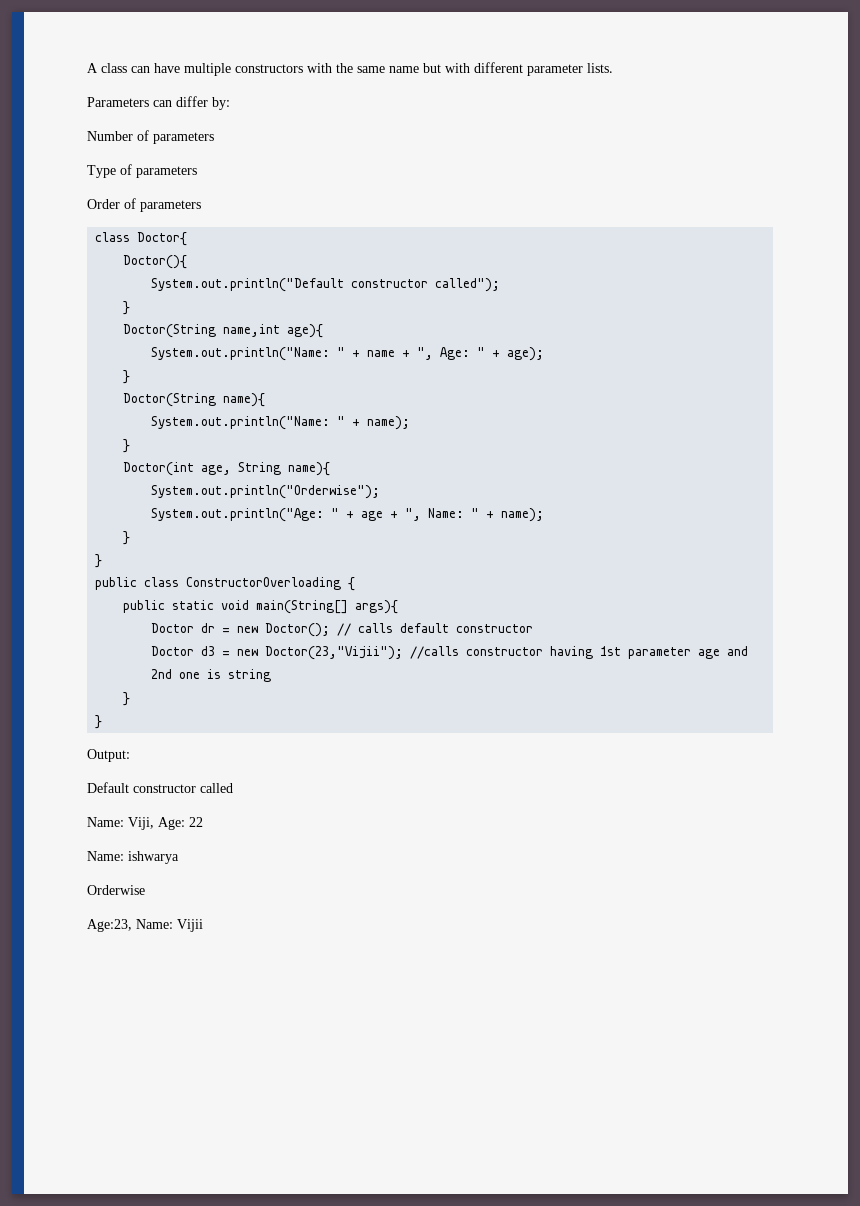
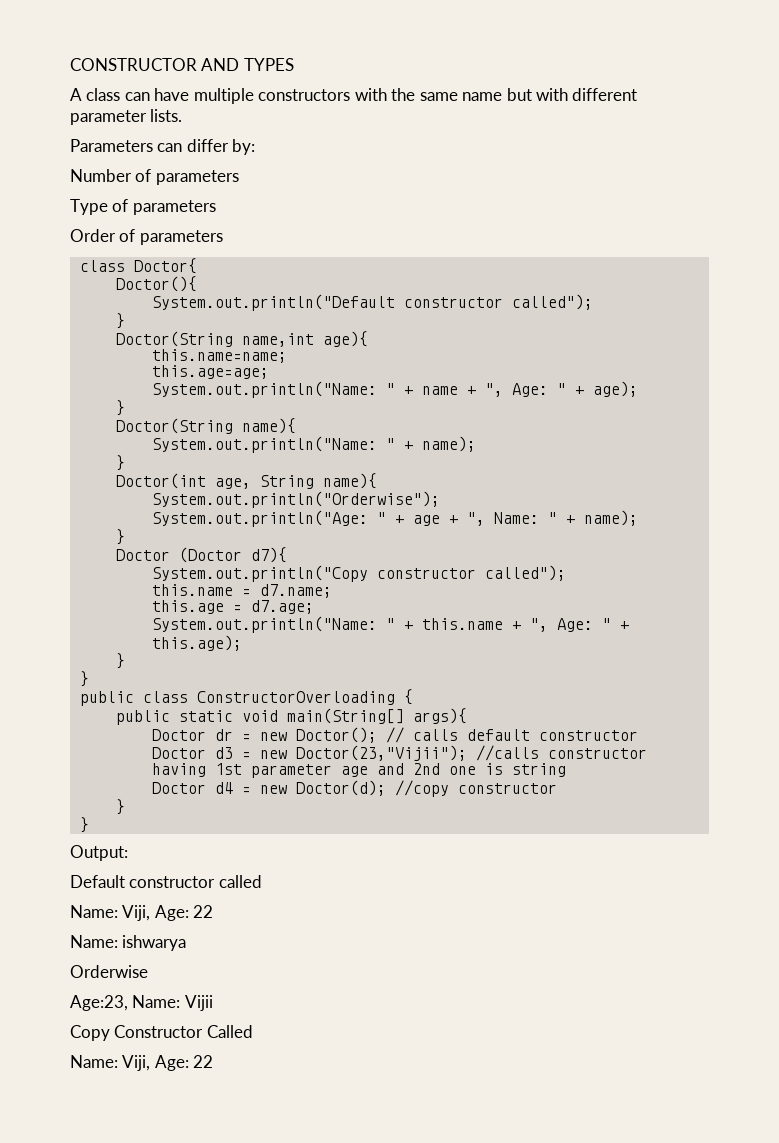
(87, 68) none -> [70,58,294,71] CONSTRUCTOR AND TYPES //
(324, 331) none -> [151,349,287,363] [151,365,269,379] // this.name=name; // this.age=age;
(131, 538) none -> [115,547,287,563] [151,565,566,582] [151,584,332,598] [151,600,314,614] [151,616,629,633] [151,635,242,651] [115,653,125,669] // Doctor (Doctor d7){ // System.out.println("Copy constructor called"); // this.name = d7.name; // this.age = d7.age; // System.out.println("Name: " + this.name + ", Age: " + this.age); // }
(272, 675) none -> [151,780,557,797] // Doctor d4 = new Doctor(d); //copy constructor
(203, 925) none -> [70,1025,253,1041] [70,1055,214,1071] // Copy Constructor Called // Name: Viji, Age: 22

